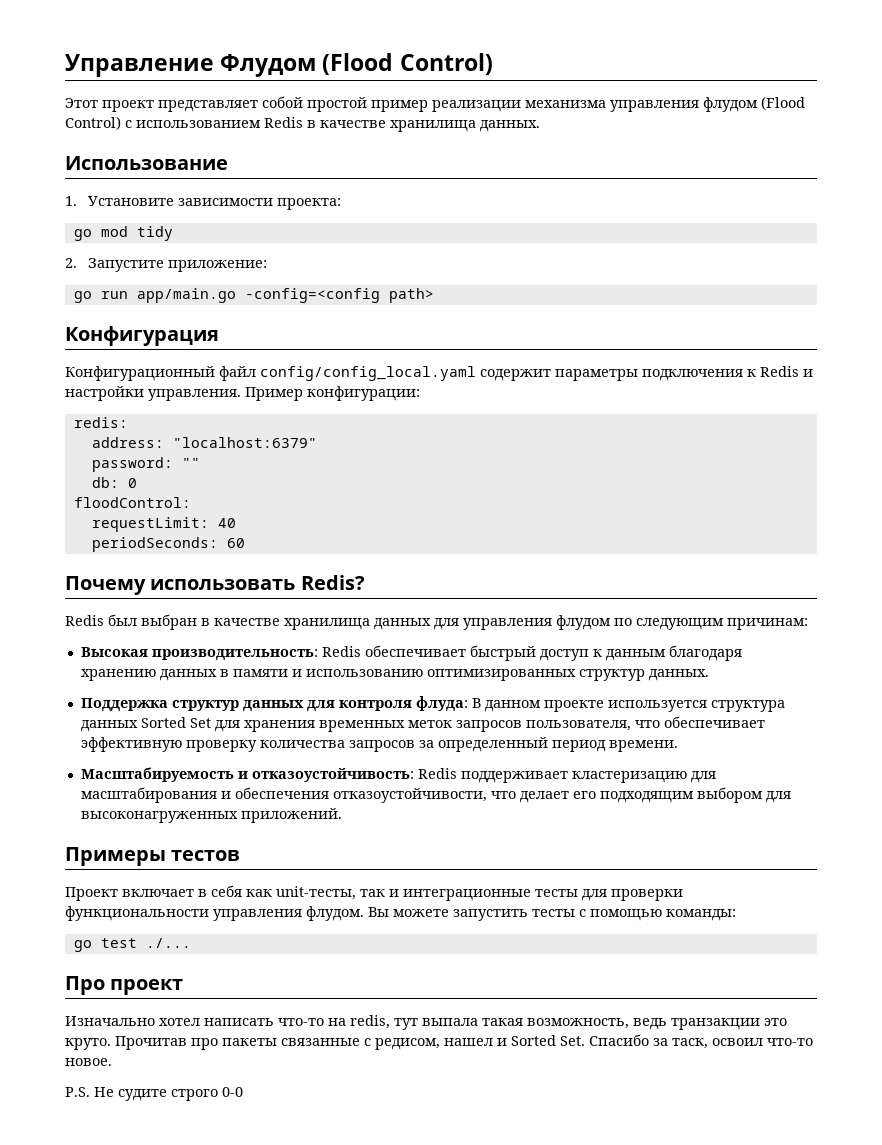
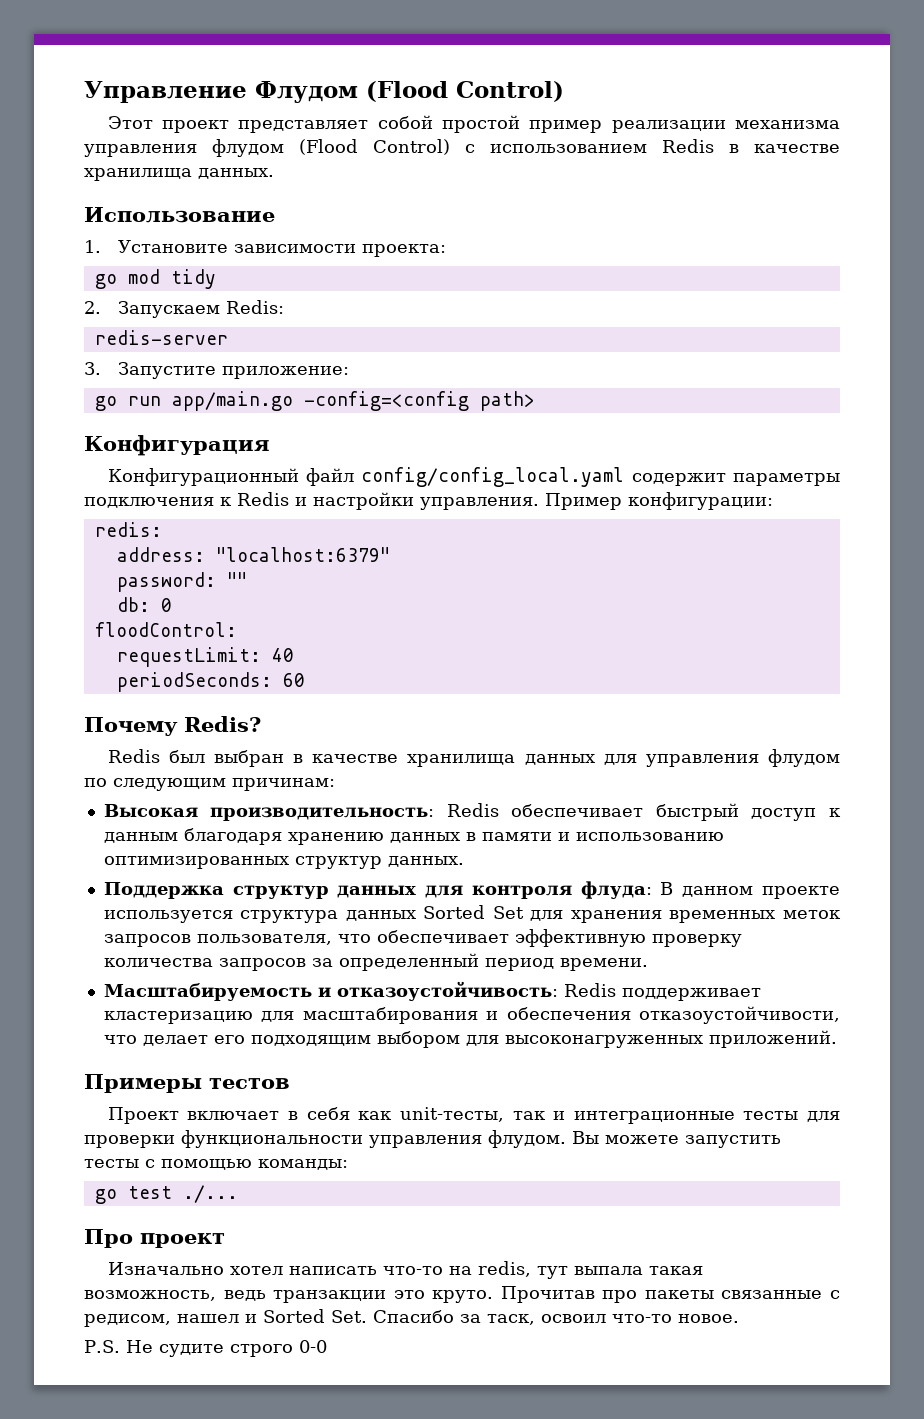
(77, 263) none -> [118,300,285,318] [94,330,228,345] [84,362,101,375] Запускаем Redis: // redis-server // 3.
[150,579,296,590] использовать -> (178, 726) none

